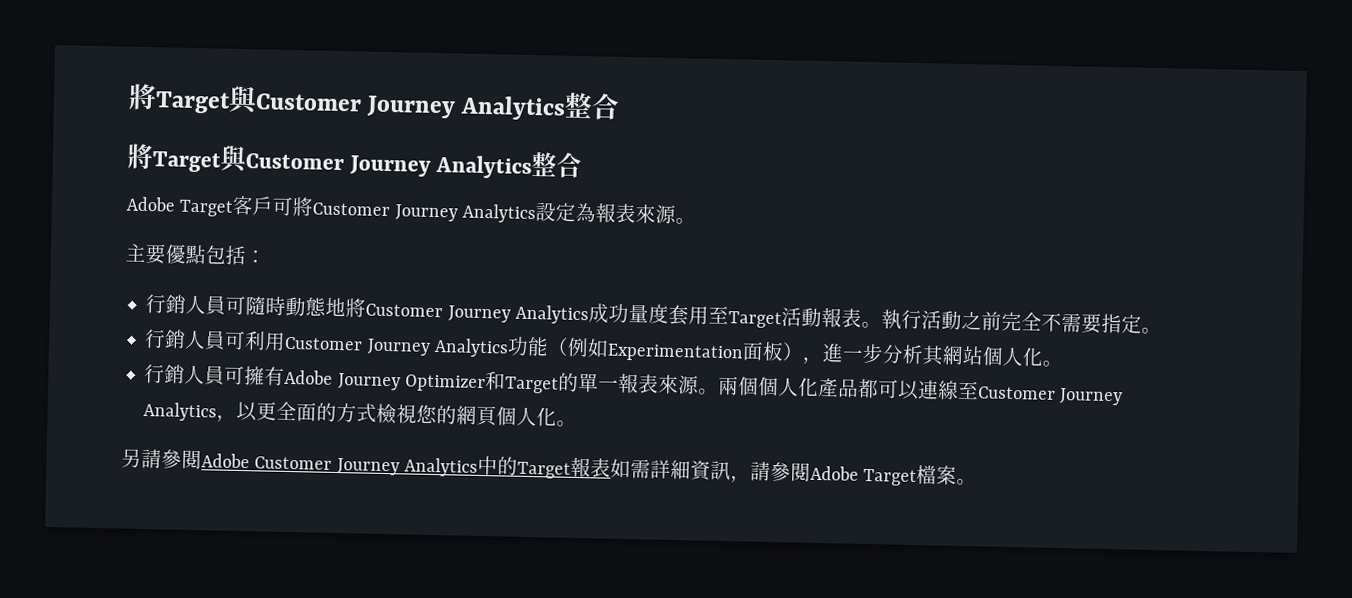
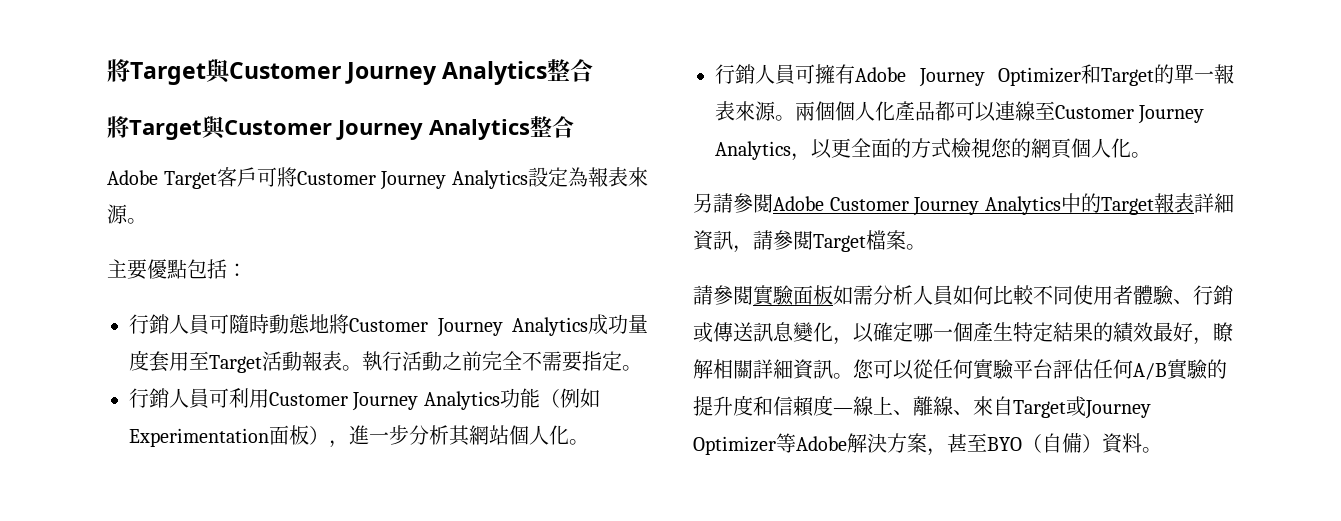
[609,458,651,479] 如需 -> (1194, 203) none
[809,465,859,481] Adobe -> (813, 240) none
(978, 482) none -> [693,285,1234,306] [693,322,1233,345] [693,359,1227,380] [693,395,1151,419] [693,433,1162,456] // 請參閱實驗面板如需分析人員如何比較不同使用者體驗、行銷或傳送訊息變化，以確定哪一個產生特定結果的績效最好，瞭解相關詳細資訊。您可以從任何實驗平台評估任何A/B實驗的提升度和信賴度—線上、離線、來自Target或Journey Optimizer等Adobe解決方案，甚至BYO（自備）資料。

